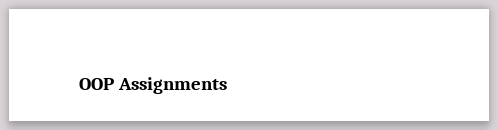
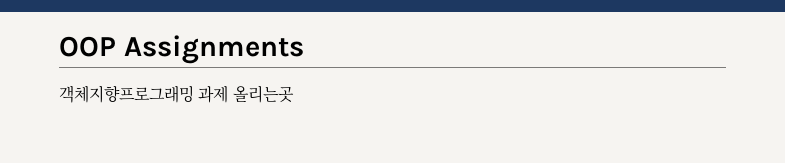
(227, 85) none -> [59,85,294,103] // 객체지향프로그래밍 과제 올리는곳

